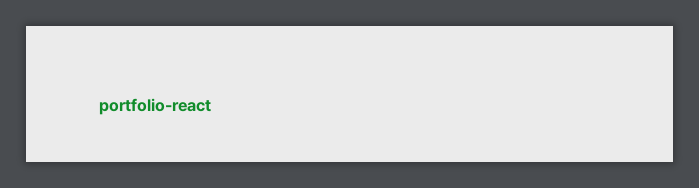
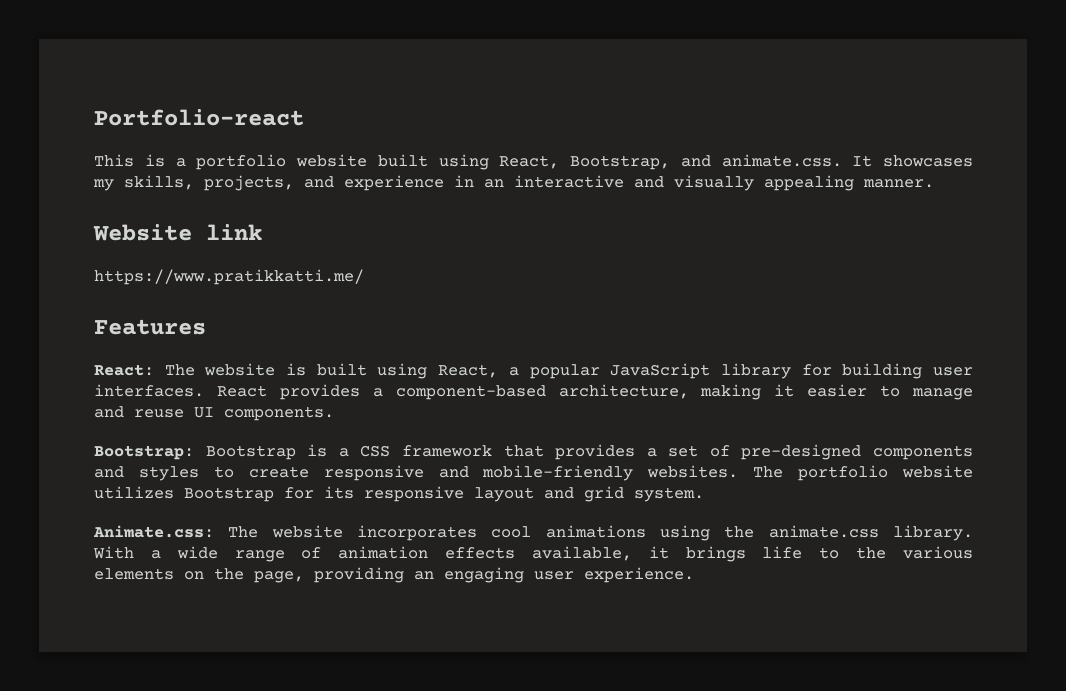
[99,98,211,115] portfolio-react -> [94,109,304,126] [94,154,973,170] [93,175,934,191] [93,224,262,241] [94,269,364,285] [94,319,206,335] [94,363,974,379] [94,384,973,400] [94,406,334,421] [94,444,974,460] [94,465,973,481] [94,486,704,502] [93,525,974,541] [93,546,973,562] [94,567,694,583] Portfolio-react // This is a portfolio website built using React, Bootstrap, and animate.css. It showcases my skills, projects, and experience in an interactive and visually appealing manner. // Website link // https://www.pratikkatti.me/ // Features // React: The website is built using React, a popular JavaScript library for building user interfaces. React provides a component-based architecture, making it easier to manage and reuse UI components. // Bootstrap: Bootstrap is a CSS framework that provides a set of pre-designed components and styles to create responsive and mobile-friendly websites. The portfolio website utilizes Bootstrap for its responsive layout and grid system. // Animate.css: The website incorporates cool animations using the animate.css library. With a wide range of animation effects available, it brings life to the various elements on the page, providing an engaging user experience.

